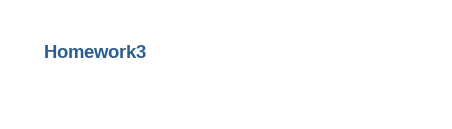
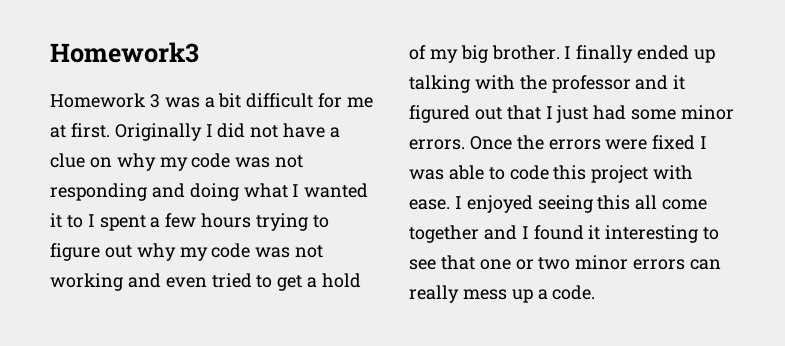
(146, 51) none -> [50,93,374,108] [50,123,341,141] [50,153,304,171] [50,183,369,201] [50,213,329,231] [50,243,324,261] [50,273,362,291] [409,45,716,63] [409,75,686,93] [409,105,735,123] [409,135,708,150] [409,165,694,183] [409,195,708,213] [409,225,720,243] [409,255,722,270] [409,285,596,303] // Homework 3 was a bit difficult for me at first. Originally I did not have a clue on why my code was not responding and doing what I wanted it to I spent a few hours trying to figure out why my code was not working and even tried to get a hold of my big brother. I finally ended up talking with the professor and it figured out that I just had some minor errors. Once the errors were fixed I was able to code this project with ease. I enjoyed seeing this all come together and I found it interesting to see that one or two minor errors can really mess up a code.

